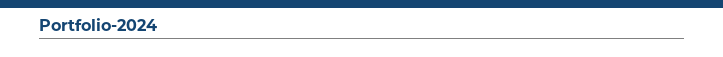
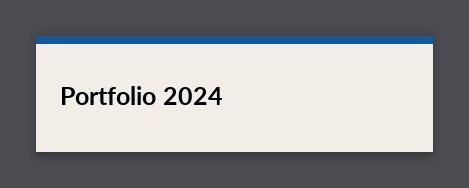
[39,18,157,31] Portfolio-2024 -> [60,86,223,105] Portfolio 2024

